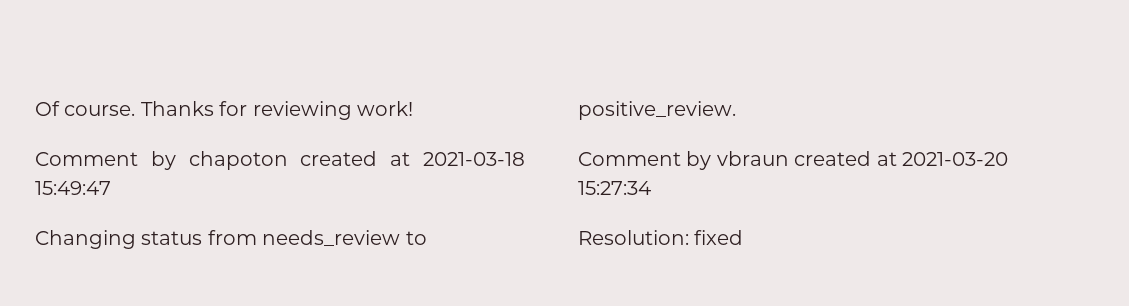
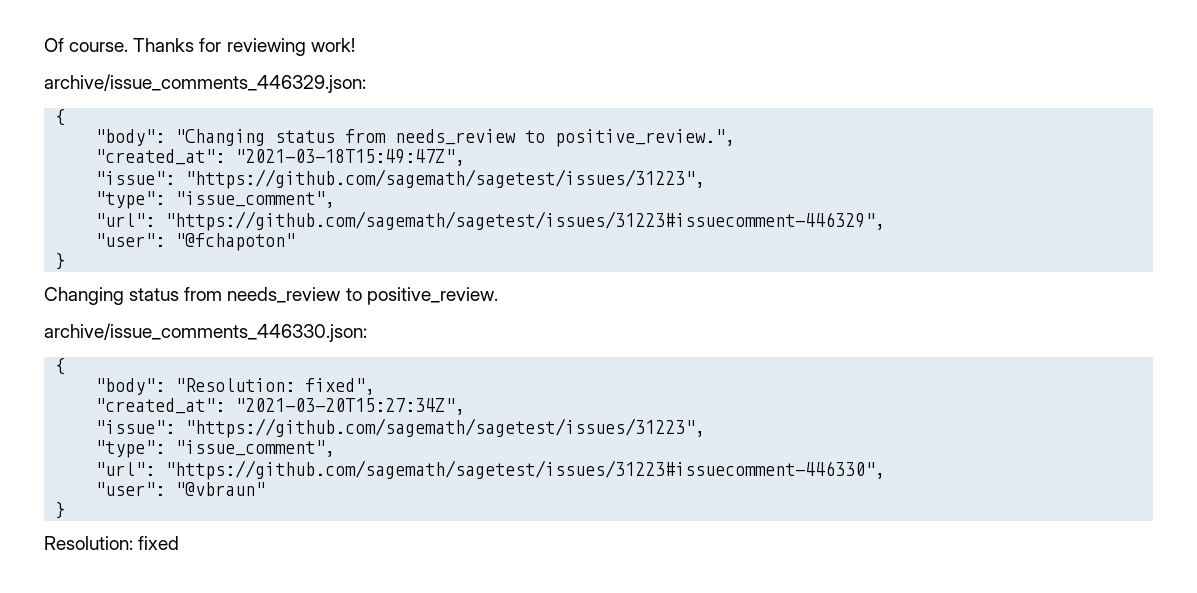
[35,151,525,170] [35,181,111,195] Comment by chapoton created at 2021-03-18 15:49:47 -> [44,74,366,93] [55,109,66,126] [95,129,736,147] [95,149,466,166] [95,169,706,189] [95,191,336,209] [95,211,886,231] [95,233,296,251] [55,253,66,270] archive/issue_comments_446329.json: // { // "body": "Changing status from needs_review to positive_review.", // "created_at": "2021-03-18T15:49:47Z", // "issue": "https://github.com/sagemath/sagetest/issues/31223", // "type": "issue_comment", // "url": "https://github.com/sagemath/sagetest/issues/31223#issuecomment-446329", // "user": "@fchapoton" // }
[578,151,1008,170] [578,181,651,195] Comment by vbraun created at 2021-03-20 15:27:34 -> [44,323,367,342] [55,358,66,375] [95,378,376,395] [95,398,466,415] [95,418,706,438] [95,440,336,458] [95,460,886,480] [95,482,266,496] [55,502,66,519] archive/issue_comments_446330.json: // { // "body": "Resolution: fixed", // "created_at": "2021-03-20T15:27:34Z", // "issue": "https://github.com/sagemath/sagetest/issues/31223", // "type": "issue_comment", // "url": "https://github.com/sagemath/sagetest/issues/31223#issuecomment-446330", // "user": "@vbraun" // }

